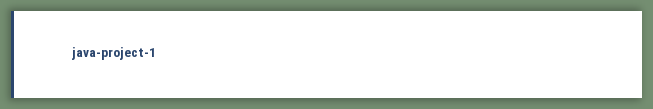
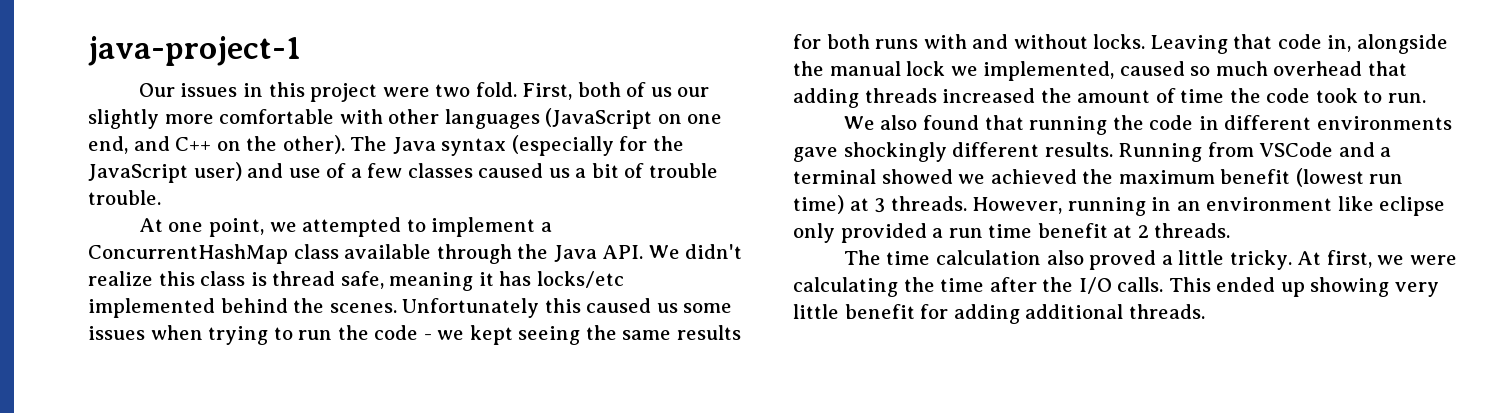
(156, 53) none -> [138,82,710,102] [88,108,723,129] [88,135,684,156] [88,162,718,183] [88,190,161,205] [138,217,552,237] [88,244,743,264] [88,271,624,291] [88,298,733,318] [88,325,741,345] [793,34,1448,54] [793,61,1407,81] [793,88,1426,108] [843,115,1452,135] [793,142,1392,162] [793,168,1404,187] [793,195,1446,216] [793,223,1231,243] [843,250,1457,270] [793,277,1439,297] [793,304,1205,324] // Our issues in this project were two fold. First, both of us our slightly more comfortable with other languages (JavaScript on one end, and C++ on the other). The Java syntax (especially for the JavaScript user) and use of a few classes caused us a bit of trouble trouble. // At one point, we attempted to implement a ConcurrentHashMap class available through the Java API. We didn't realize this class is thread safe, meaning it has locks/etc implemented behind the scenes. Unfortunately this caused us some issues when trying to run the code - we kept seeing the same results for both runs with and without locks. Leaving that code in, alongside the manual lock we implemented, caused so much overhead that adding threads increased the amount of time the code took to run. // We also found that running the code in different environments gave shockingly different results. Running from VSCode and a terminal showed we achieved the maximum benefit (lowest run time) at 3 threads. However, running in an environment like eclipse only provided a run time benefit at 2 threads. // The time calculation also proved a little tricky. At first, we were calculating the time after the I/O calls. This ended up showing very little benefit for adding additional threads.

